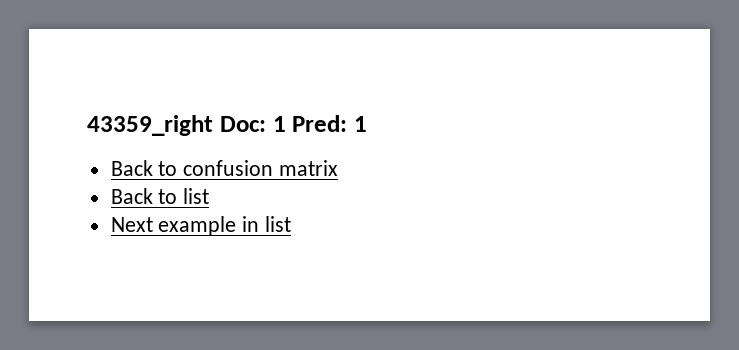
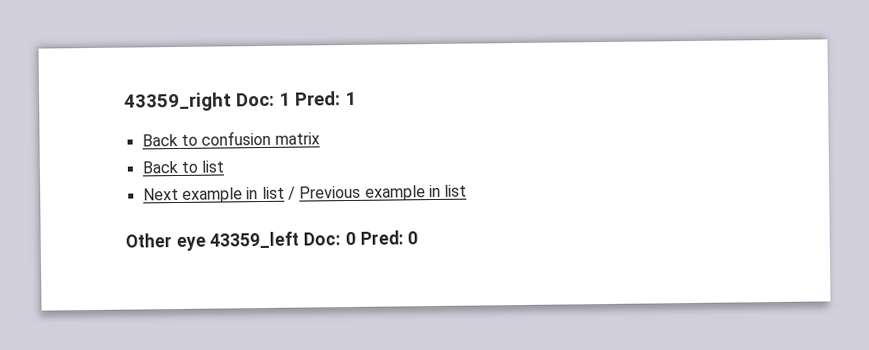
(292, 224) none -> [287,184,468,201] [125,230,419,252] / Previous example in list // Other eye 43359_left Doc: 0 Pred: 0

